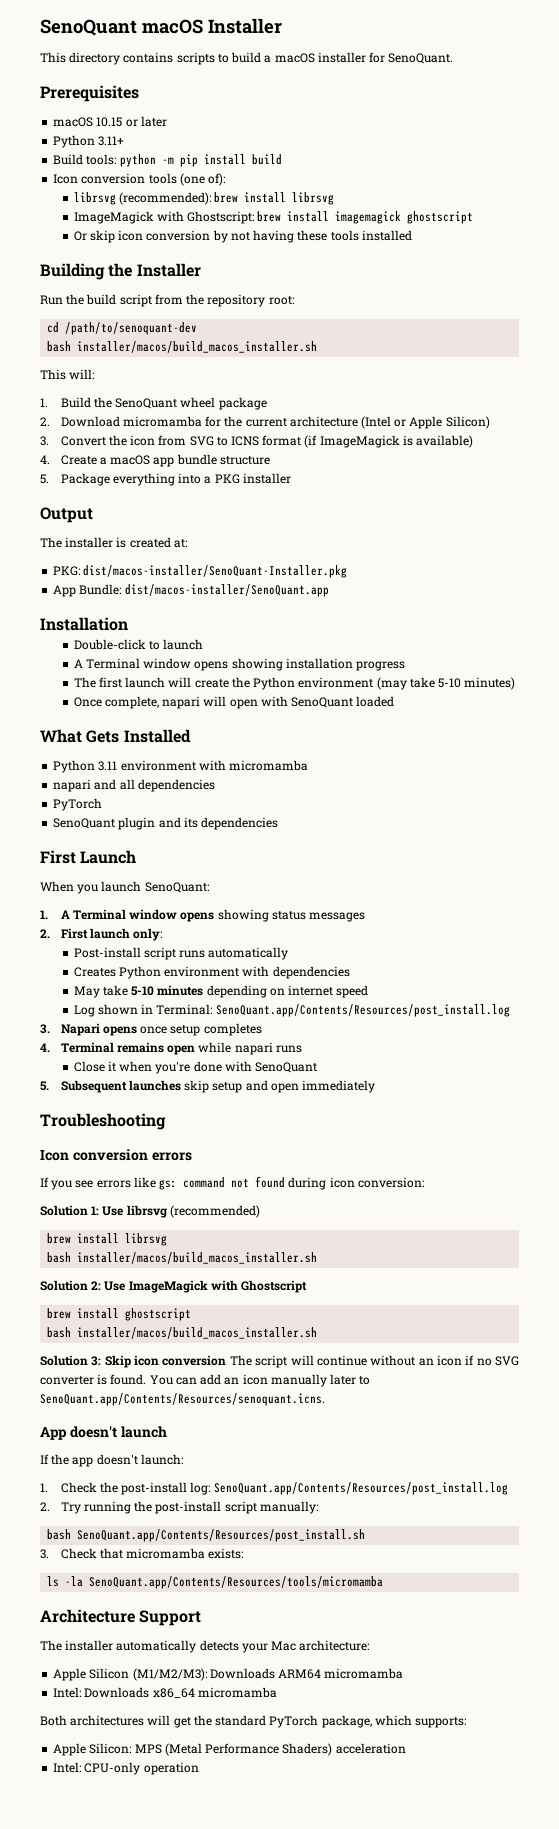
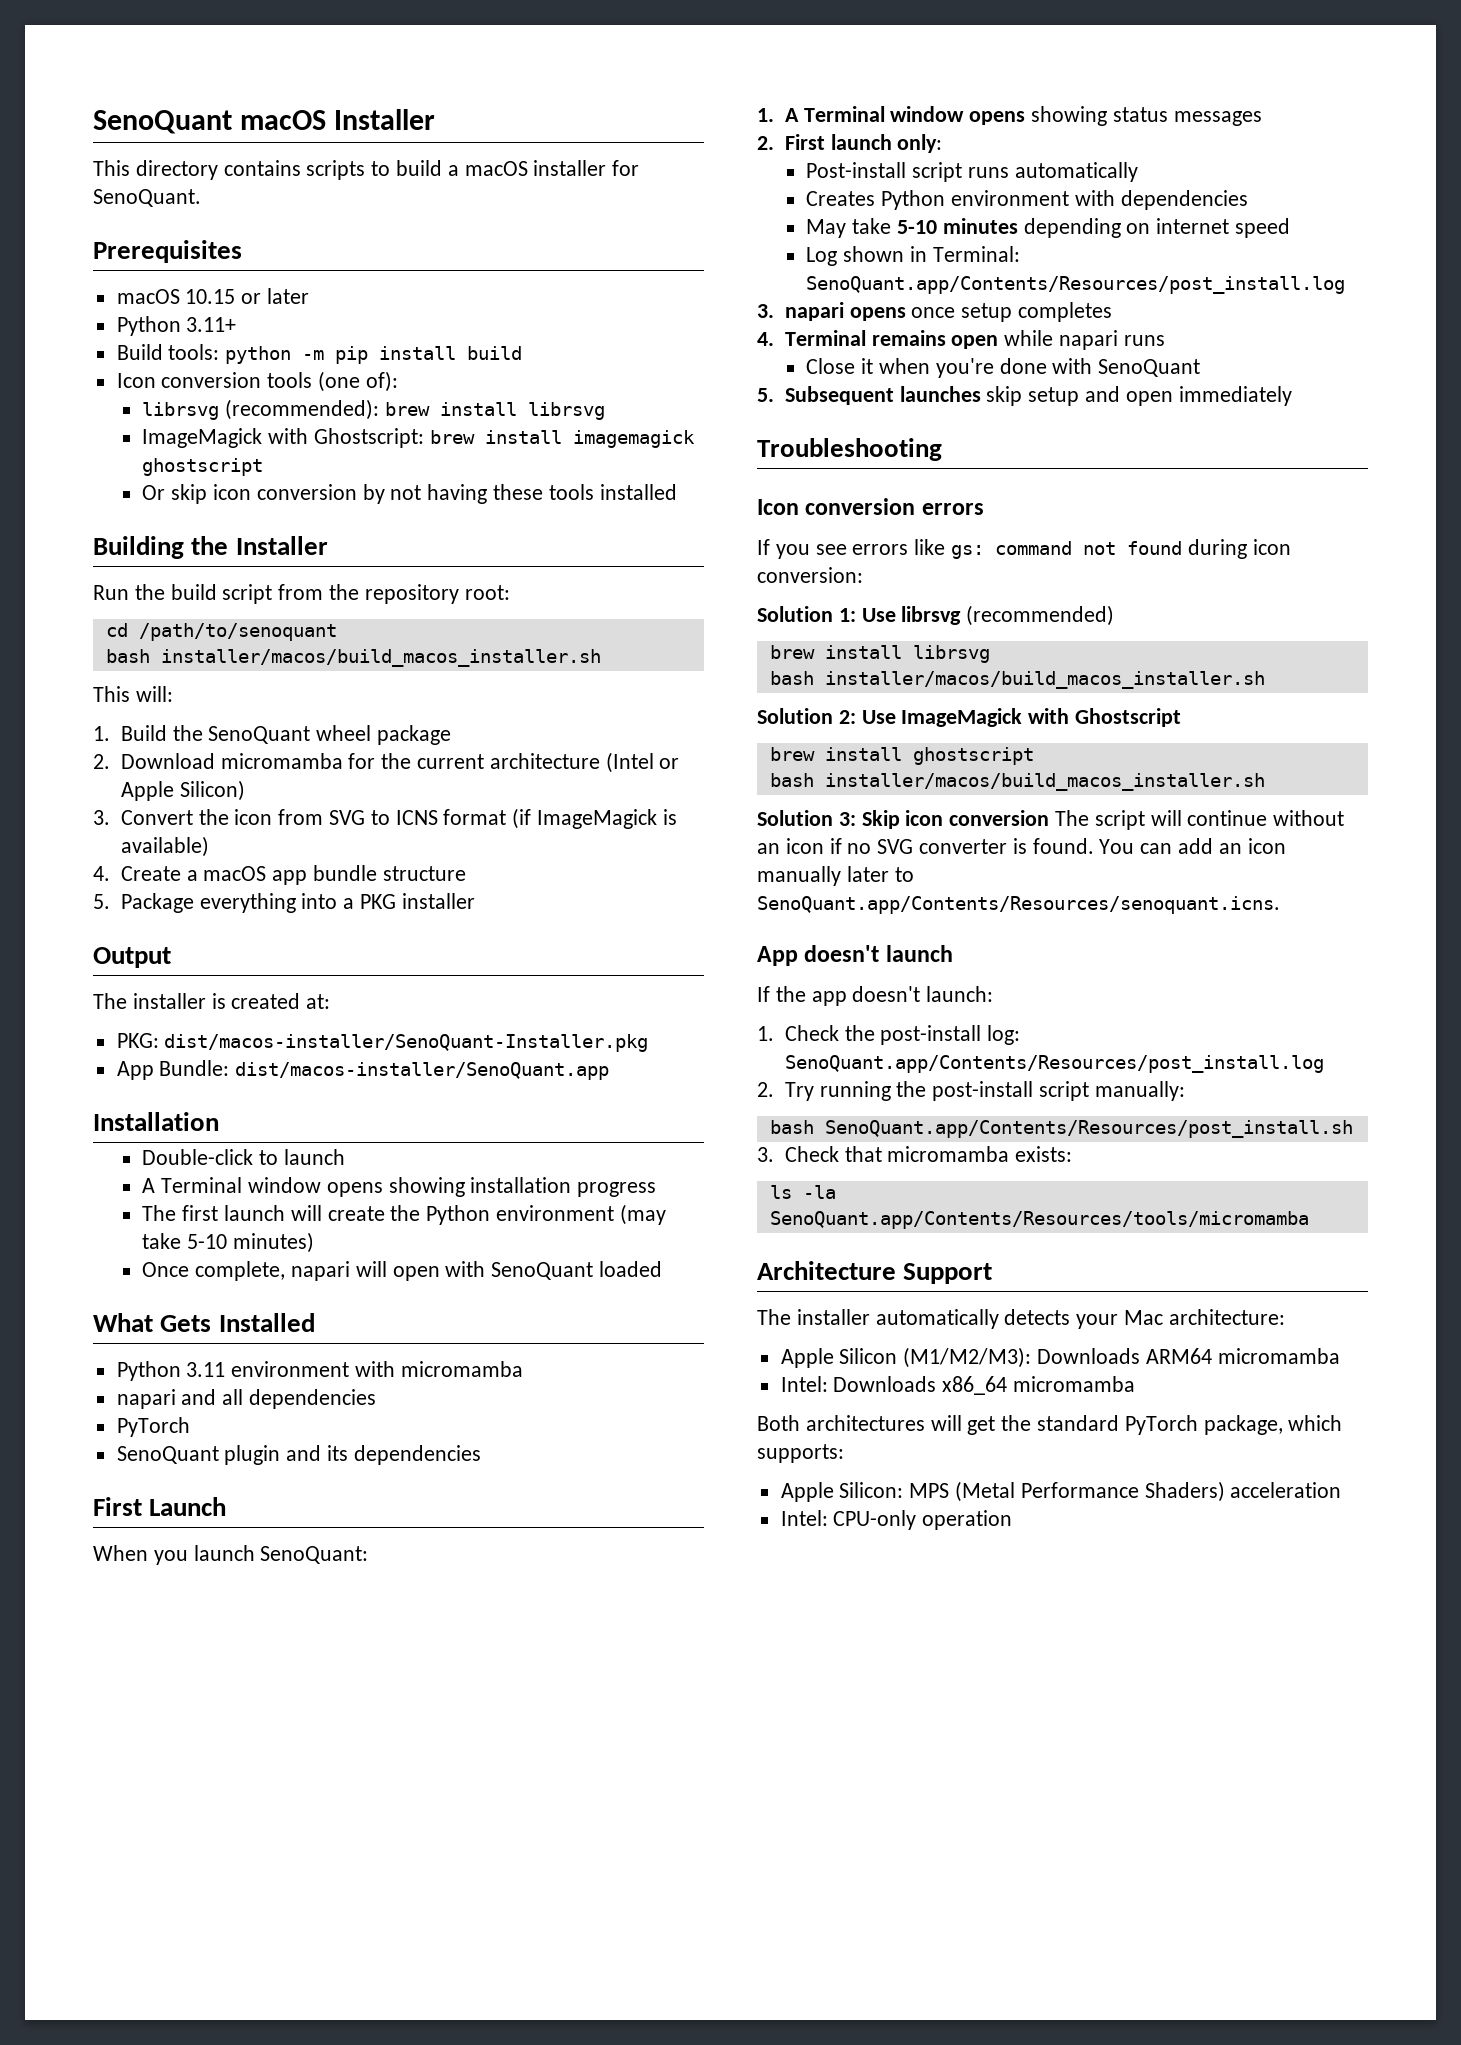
[65,322,198,335] /path/to/senoquant-dev -> [138,623,337,641] /path/to/senoquant
[60,1023,100,1036] Napari -> [784,302,844,321] napari

